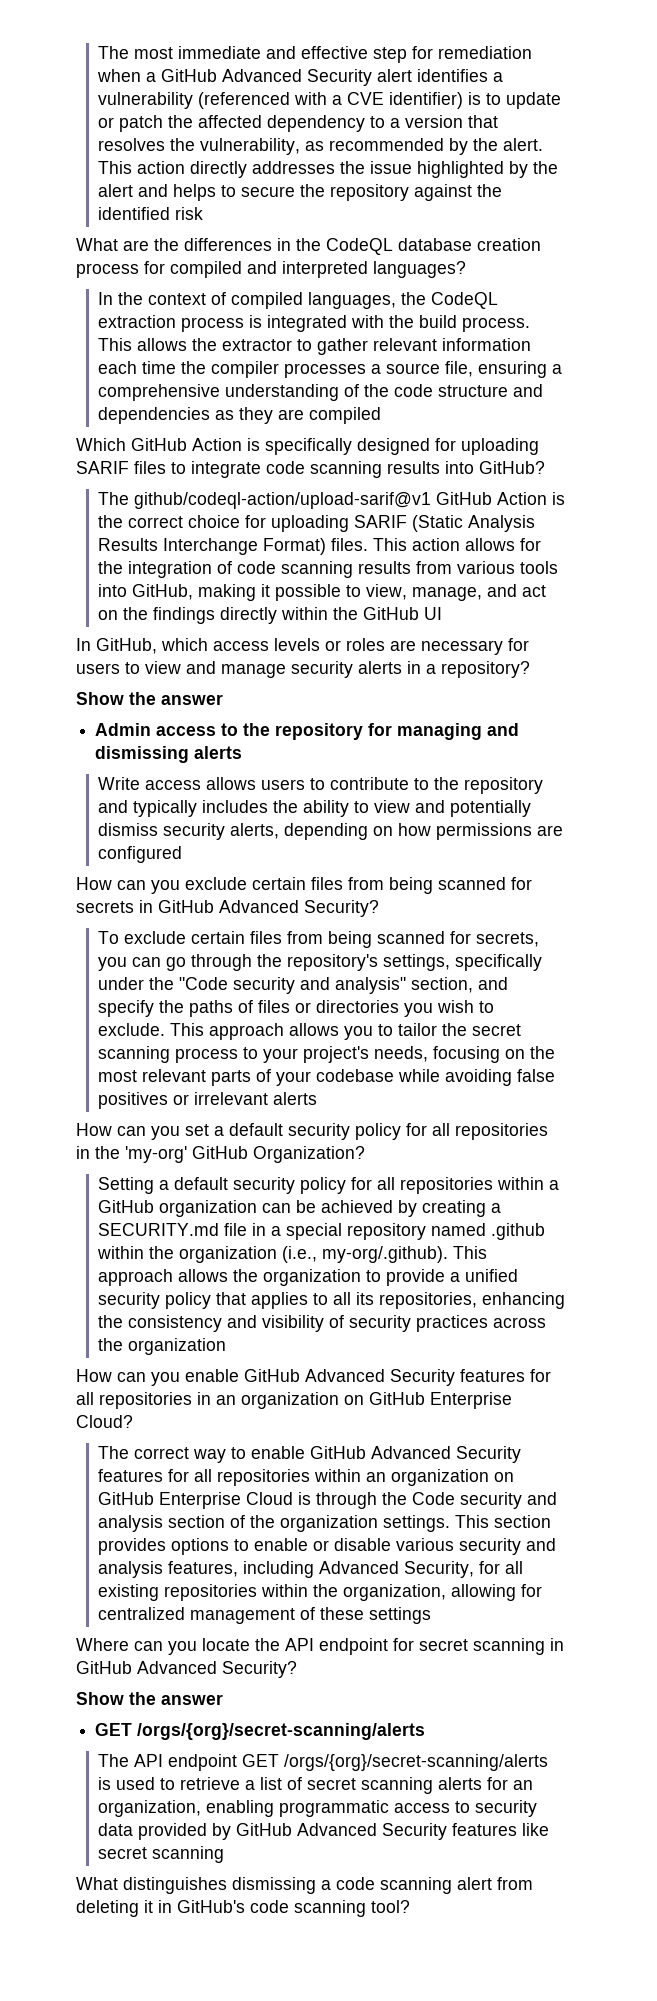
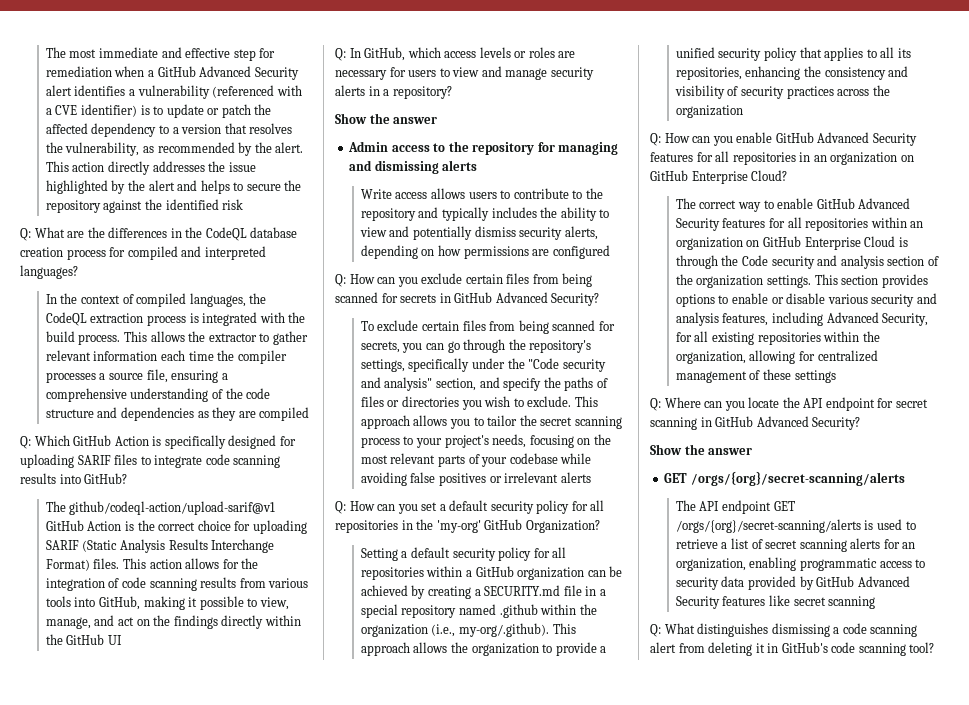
(204, 213) none -> [20,228,31,241] Q:
(382, 415) none -> [20,436,31,449] Q:
(443, 613) none -> [335,48,346,61] Q:
(183, 854) none -> [335,274,346,287] Q:
(318, 1098) none -> [335,501,346,514] Q:
(227, 1346) none -> [650,133,661,146] Q:
(432, 1615) none -> [650,398,661,411] Q:
(225, 1854) none -> [650,624,661,637] Q:

